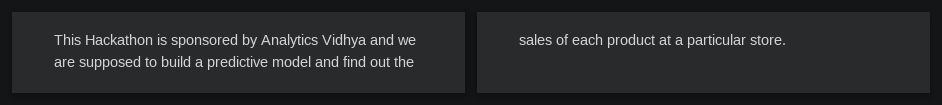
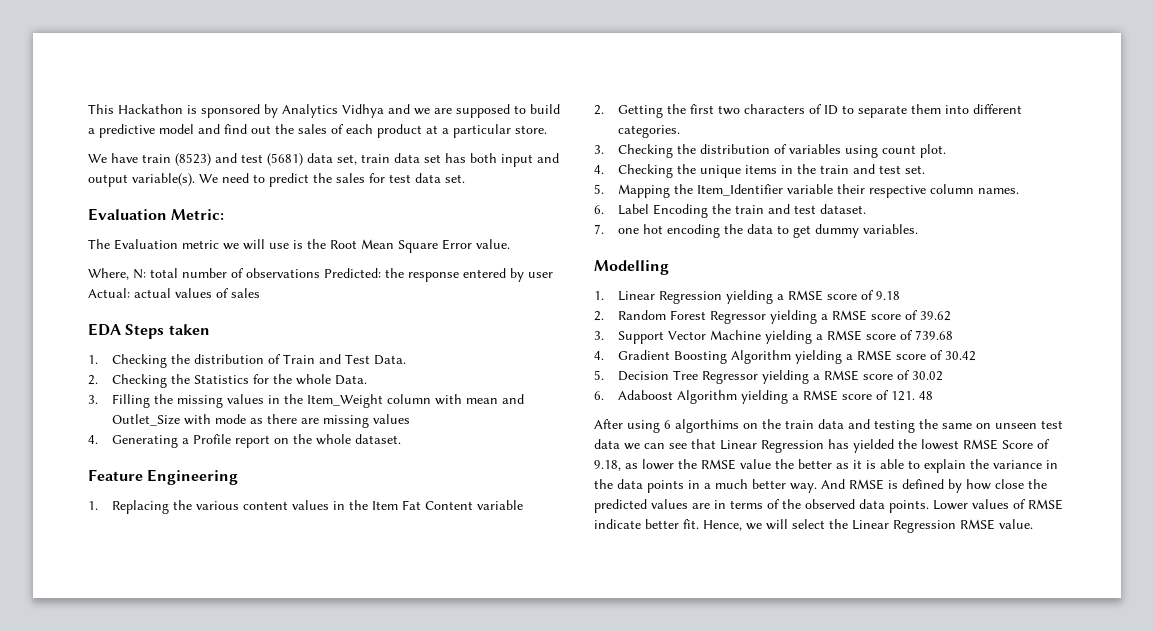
(786, 40) none -> [88,153,559,167] [88,173,465,187] [88,208,225,221] [88,239,510,253] [88,268,553,282] [88,288,260,298] [88,323,210,339] [88,354,406,368] [88,374,367,388] [88,394,524,408] [111,414,410,428] [88,434,401,448] [88,469,239,485] [88,500,523,514] [594,104,1022,118] [617,125,680,138] [594,144,946,158] [594,164,925,178] [594,184,1019,198] [594,204,866,218] [594,224,918,238] [594,260,669,275] [594,290,900,304] [594,310,951,324] [594,330,953,344] [594,350,976,364] [594,370,943,384] [594,390,933,404] [594,419,1063,433] [594,439,1050,453] [594,459,1058,473] [594,479,1047,493] [594,499,1063,513] [594,519,1033,533] // We have train (8523) and test (5681) data set, train data set has both input and output variable(s). We need to predict the sales for test data set. // Evaluation Metric: // The Evaluation metric we will use is the Root Mean Square Error value. // Where, N: total number of observations Predicted: the response entered by user Actual: actual values of sales // EDA Steps taken // 1. Checking the distribution of Train and Test Data. // 2. Checking the Statistics for the whole Data. // 3. Filling the missing values in the Item_Weight column with mean and Outlet_Size with mode as there are missing values // 4. Generating a Profile report on the whole dataset. // Feature Engineering // 1. Replacing the various content values in the Item Fat Content variable // 2. Getting the first two characters of ID to separate them into different categories. // 3. Checking the distribution of variables using count plot. // 4. Checking the unique items in the train and test set. // 5. Mapping the Item_Identifier variable their respective column names. // 6. Label Encoding the train and test dataset. // 7. one hot encoding the data to get dummy variables. // Modelling // 1. Linear Regression yielding a RMSE score of 9.18 // 2. Random Forest Regressor yielding a RMSE score of 39.62 // 3. Support Vector Machine yielding a RMSE score of 739.68 // 4. Gradient Boosting Algorithm yielding a RMSE score of 30.42 // 5. Decision Tree Regressor yielding a RMSE score of 30.02 // 6. Adaboost Algorithm yielding a RMSE score of 121. 48 // After using 6 algorthims on the train data and testing the same on unseen test data we can see that Linear Regression has yielded the lowest RMSE Score of 9.18, as lower the RMSE value the better as it is able to explain the variance in the data points in a much better way. And RMSE is defined by how close the predicted values are in terms of the observed data points. Lower values of RMSE indicate better fit. Hence, we will select the Linear Regression RMSE value.

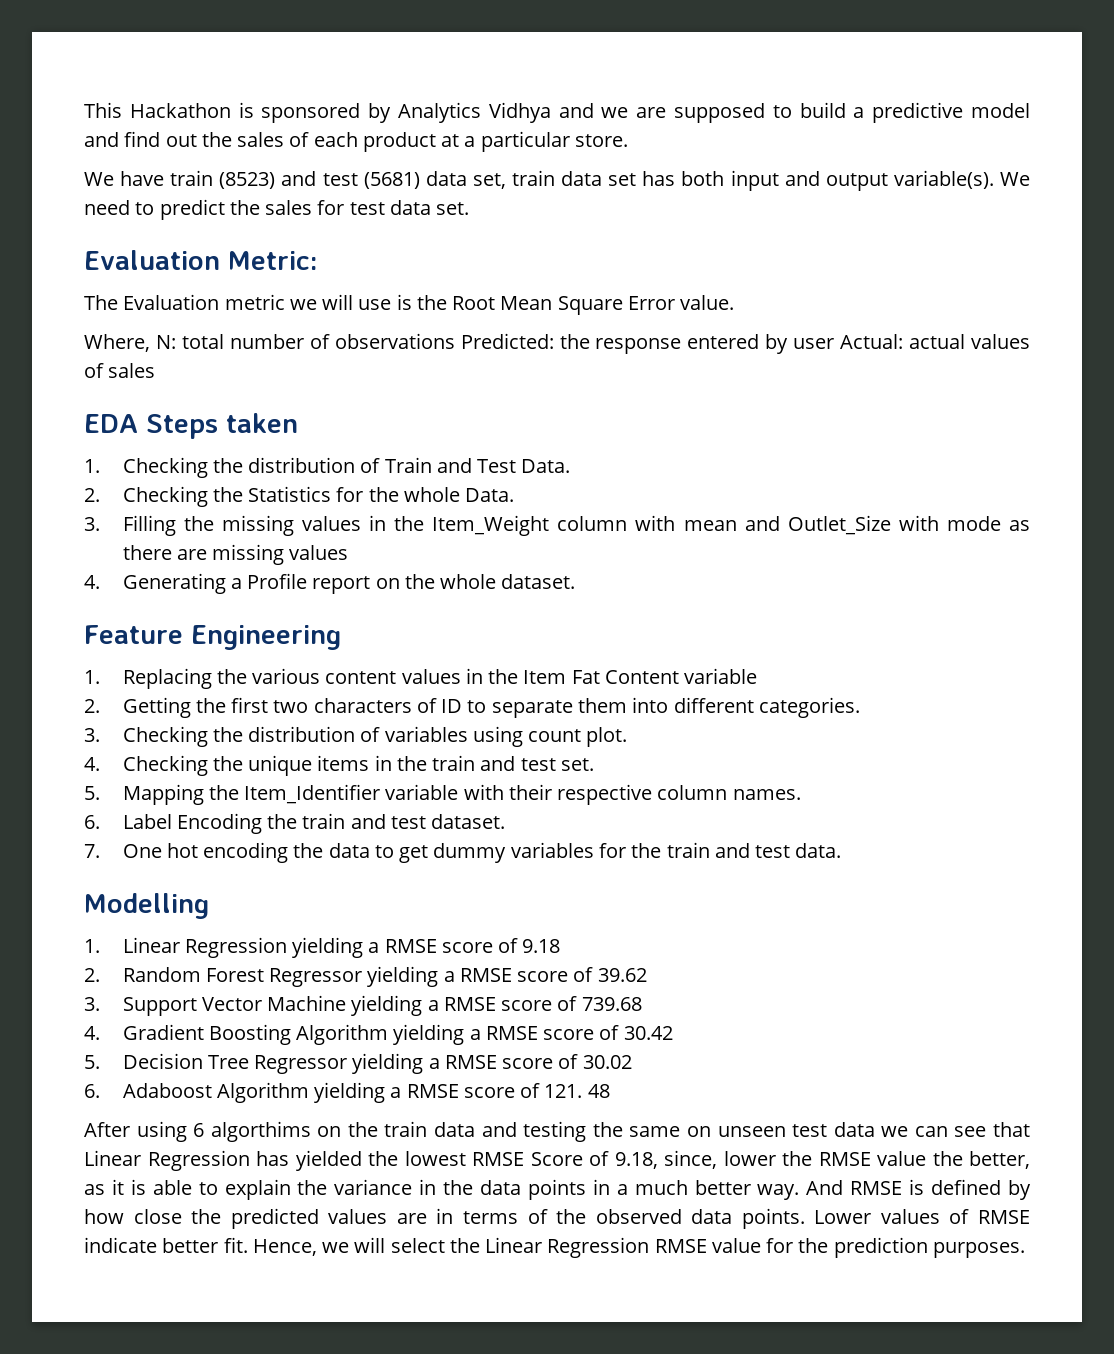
(833, 189) none -> [463,784,504,800] with
[617,228,639,234] one -> [122,844,162,858] One
[862,224,918,234] variables. -> [510,842,842,858] variables for the train and test data.
[625,463,638,469] as -> [664,1150,717,1169] since,
[798,459,832,469] better -> [969,1151,1030,1169] better,
[999,519,1033,529] value. -> [711,1237,1025,1258] value for the prediction purposes.

